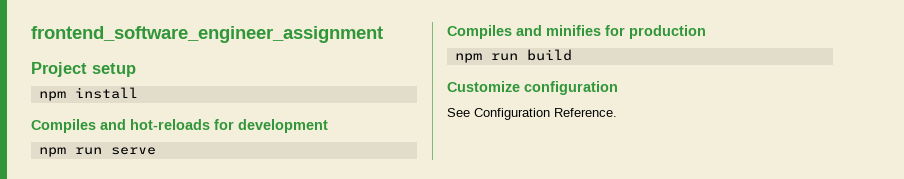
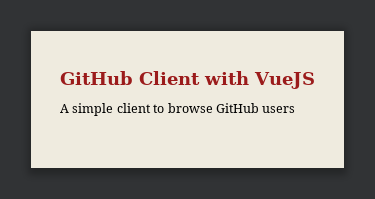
[31,26,383,43] [31,62,136,77] [38,87,138,101] [31,119,328,133] [38,147,156,157] [447,25,706,39] [454,49,572,63] [447,81,618,95] [447,108,617,120] frontend_software_engineer_assignment // Project setup // npm install // Compiles and hot-reloads for development // npm run serve // Compiles and minifies for production // npm run build // Customize configuration // See Configuration Reference. -> [60,71,315,89] [60,103,296,116] GitHub Client with VueJS // A simple client to browse GitHub users

